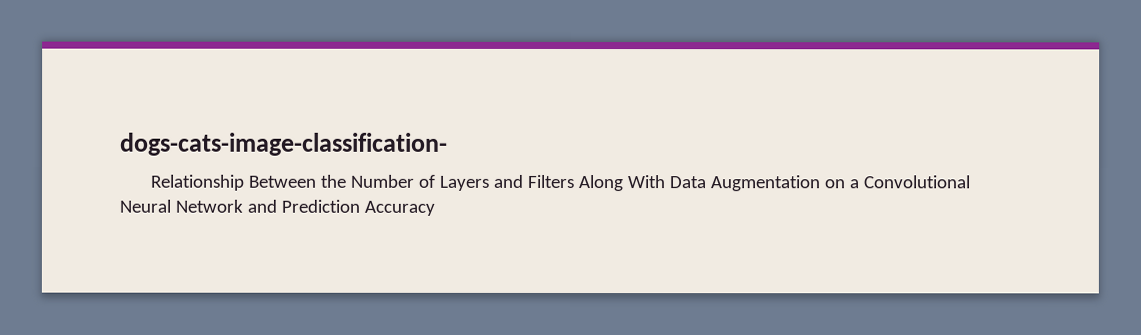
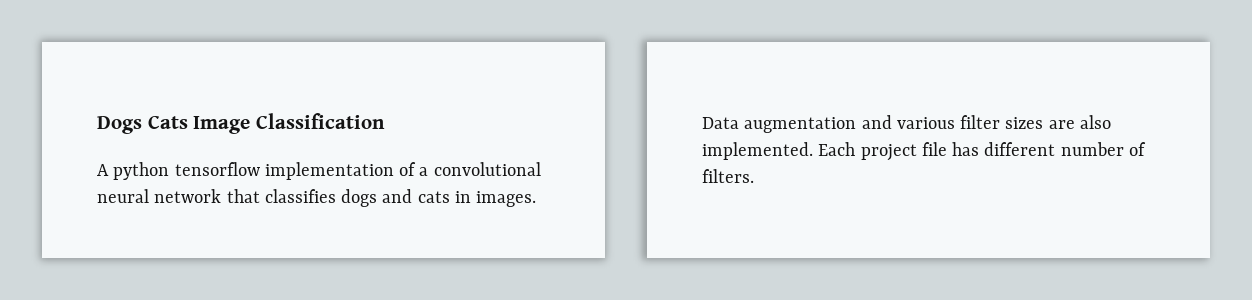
[120,132,448,156] [149,174,970,192] [119,199,435,216] dogs-cats-image-classification- // Relationship Between the Number of Layers and Filters Along With Data Augmentation on a Convolutional Neural Network and Prediction Accuracy -> [97,113,386,134] [97,162,541,180] [97,189,537,207] [702,115,1111,133] [702,142,1146,161] [702,169,754,183] Dogs Cats Image Classification // A python tensorflow implementation of a convolutional neural network that classifies dogs and cats in images. Data augmentation and various filter sizes are also implemented. Each project file has different number of filters.

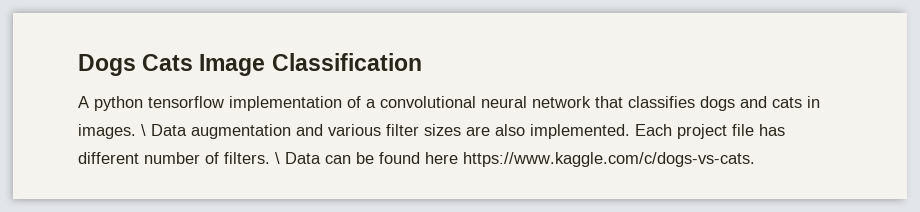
(537, 199) none -> [141,124,146,136] \
(754, 176) none -> [275,152,755,167] \ Data can be found here https://www.kaggle.com/c/dogs-vs-cats.

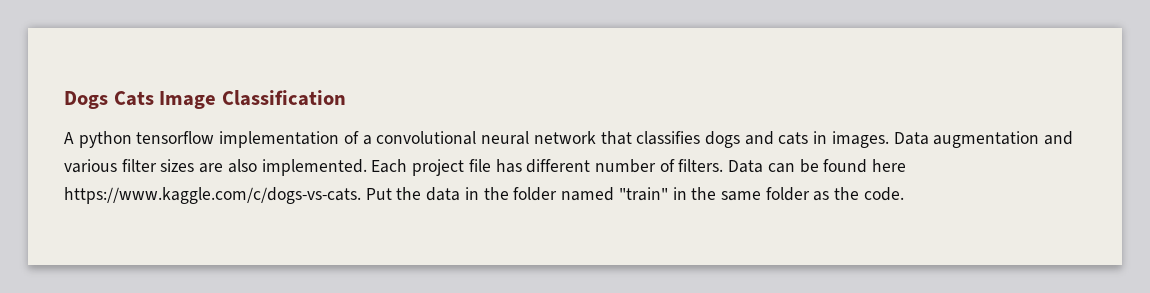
[141,124,146,136] \ -> (889, 139) none
[275,152,280,164] \ -> (724, 165) none
(755, 159) none -> [365,187,904,201] Put the data in the folder named "train" in the same folder as the code.

